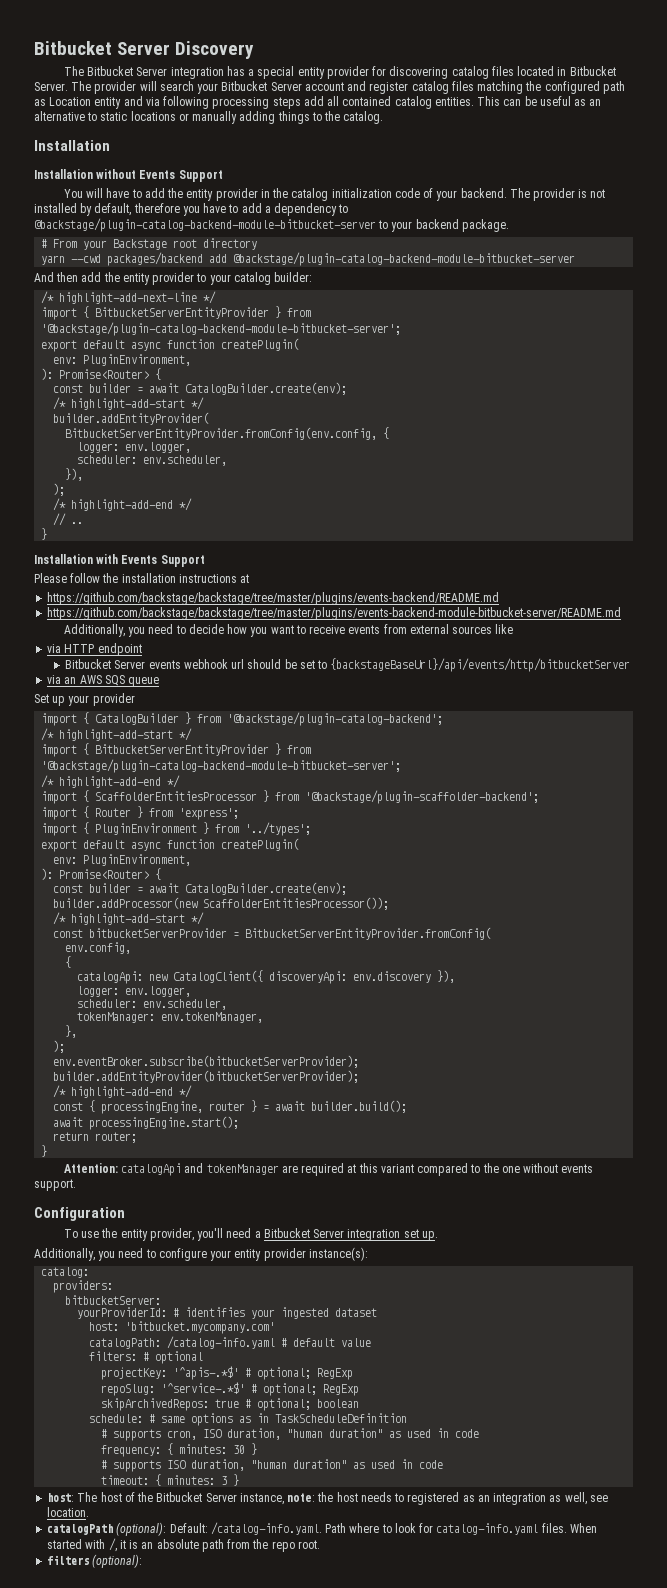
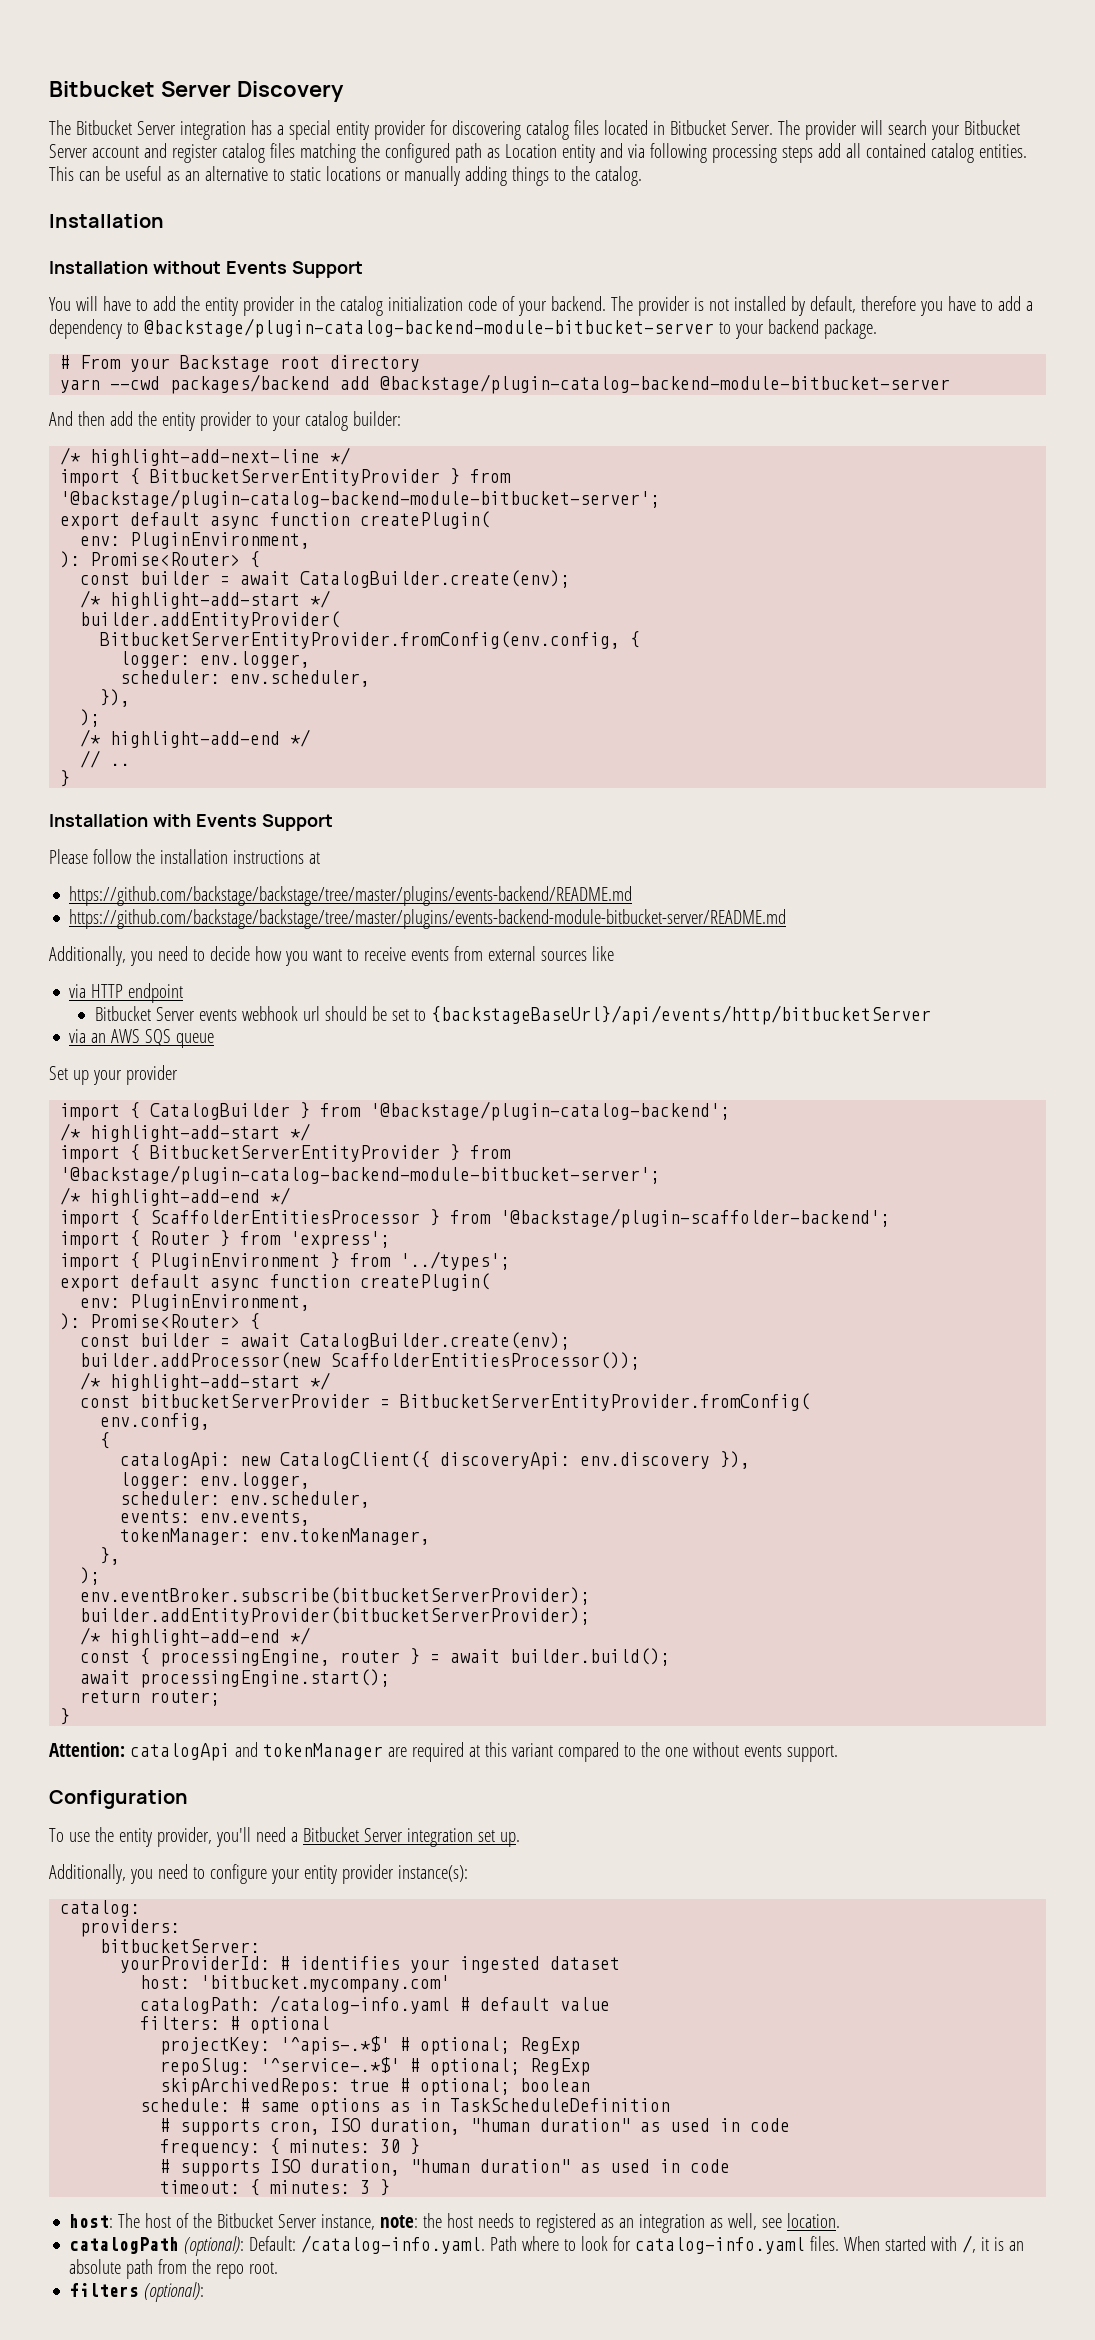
(228, 1004) none -> [120,1510,311,1526] // events: env.events,

